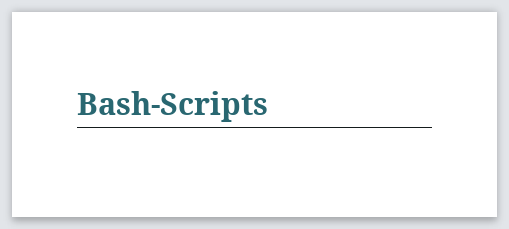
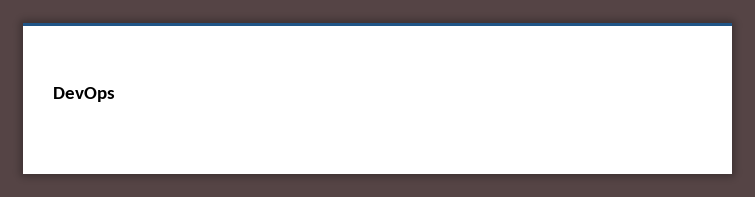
[77,91,268,122] Bash-Scripts -> [53,87,115,102] DevOps

